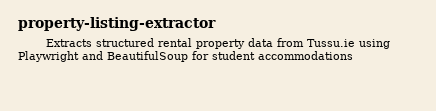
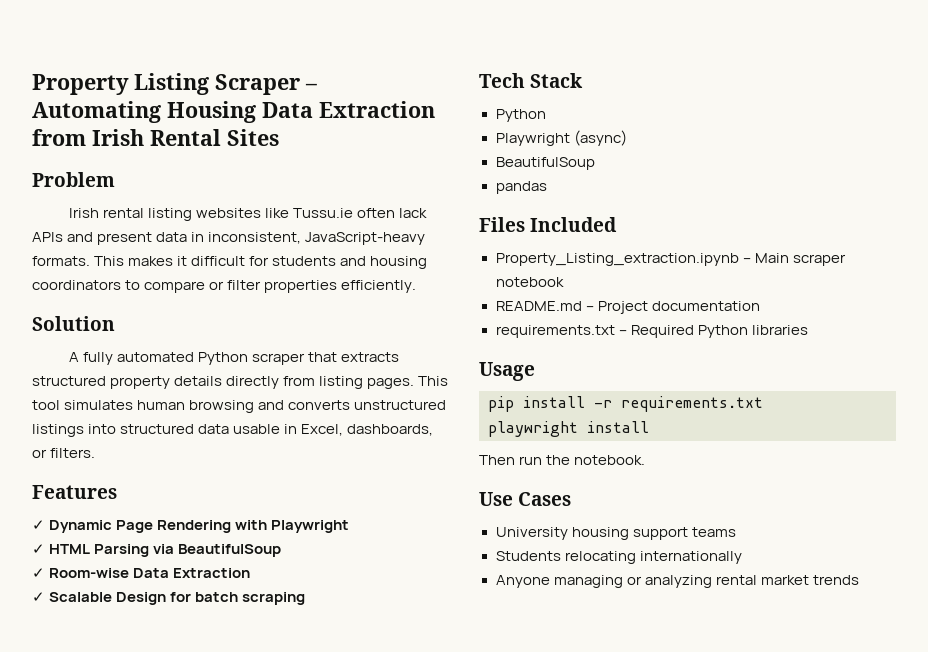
[18,17,216,31] [46,38,391,49] [18,51,353,62] property-listing-extractor // Extracts structured rental property data from Tussu.ie using Playwright and BeautifulSoup for student accommodations -> [32,73,317,95] [32,101,435,123] [32,129,279,146] [32,172,115,187] [69,208,428,221] [32,232,426,245] [32,256,428,269] [32,280,417,293] [32,316,115,331] [69,352,400,365] [32,376,449,389] [32,400,447,413] [32,424,434,437] [32,448,96,458] [32,485,117,499] [32,520,350,533] [32,544,282,557] [32,568,251,578] [32,592,306,605] [479,73,584,88] [495,109,546,122] [495,130,627,146] [495,157,595,170] [495,181,547,194] [479,217,618,232] [495,253,846,266] [495,277,564,287] [495,301,760,314] [495,325,808,338] [479,362,535,381] [488,396,763,412] [488,421,649,437] [479,455,646,465] [479,492,572,506] [495,527,736,540] [495,551,742,564] [495,575,859,588] Property Listing Scraper – Automating Housing Data Extraction from Irish Rental Sites // Problem // Irish rental listing websites like Tussu.ie often lack APIs and present data in inconsistent, JavaScript-heavy formats. This makes it difficult for students and housing coordinators to compare or filter properties efficiently. // Solution // A fully automated Python scraper that extracts structured property details directly from listing pages. This tool simulates human browsing and converts unstructured listings into structured data usable in Excel, dashboards, or filters. // Features // ✓ Dynamic Page Rendering with Playwright // ✓ HTML Parsing via BeautifulSoup // ✓ Room-wise Data Extraction // ✓ Scalable Design for batch scraping // Tech Stack // Python // Playwright (async) // BeautifulSoup // pandas // Files Included // Property_Listing_extraction.ipynb – Main scraper notebook // README.md – Project documentation // requirements.txt – Required Python libraries // Usage // pip install -r requirements.txt // playwright install // Then run the notebook. // Use Cases // University housing support teams // Students relocating internationally // Anyone managing or analyzing rental market trends

